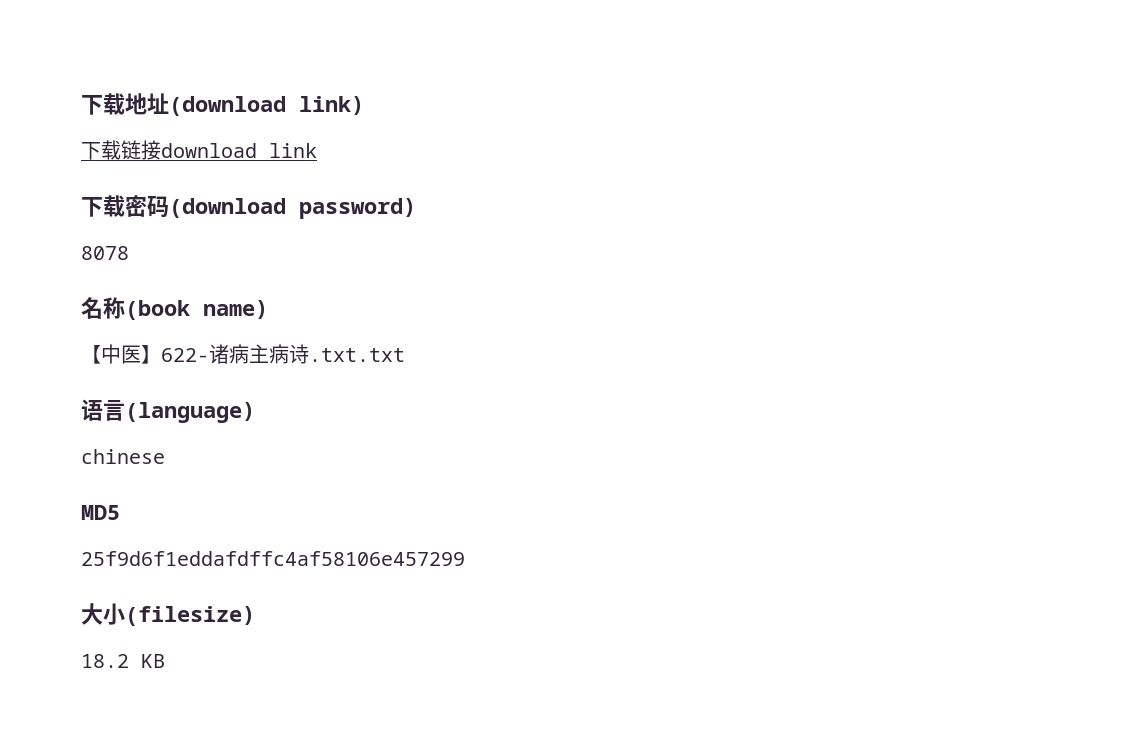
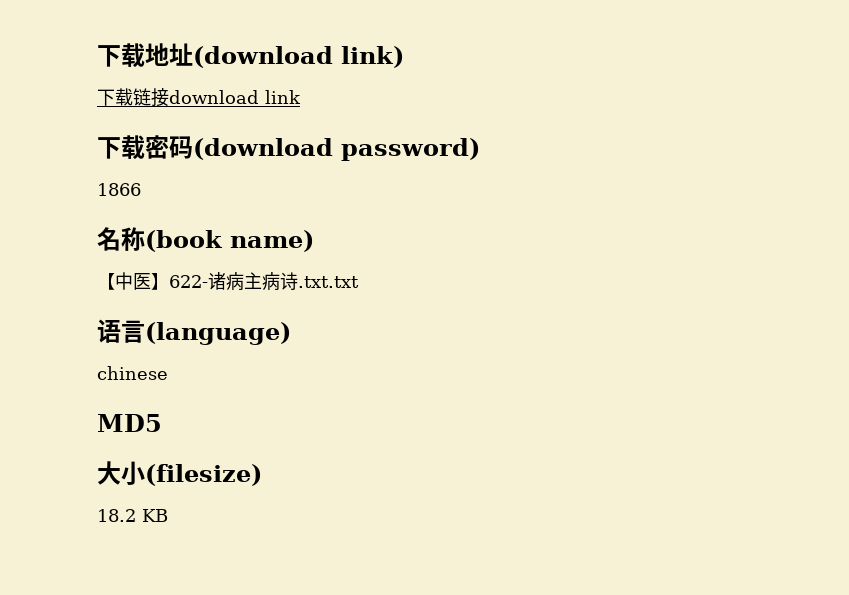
[81,246,129,260] 8078 -> [97,183,141,196] 1866
[81,551,465,566] // 25f9d6f1eddafdffc4af58106e457299 -> (162, 423) none

